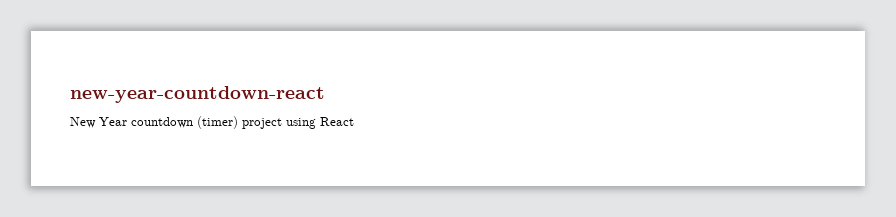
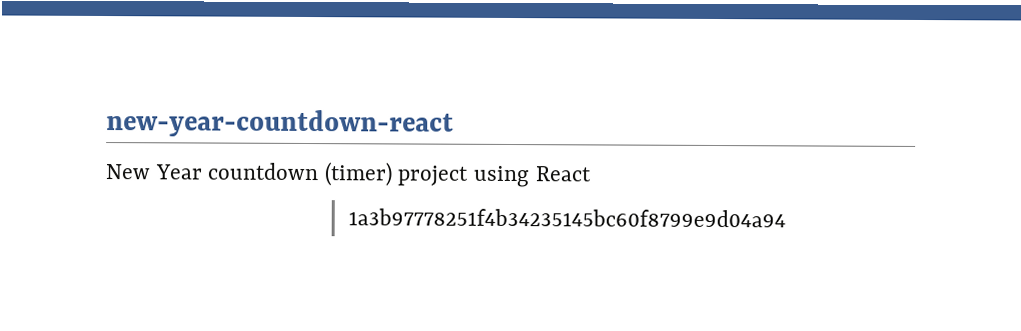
(354, 121) none -> [347,208,786,228] // 1a3b97778251f4b34235145bc60f8799e9d04a94

